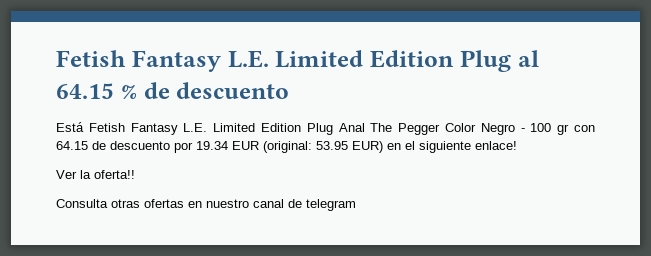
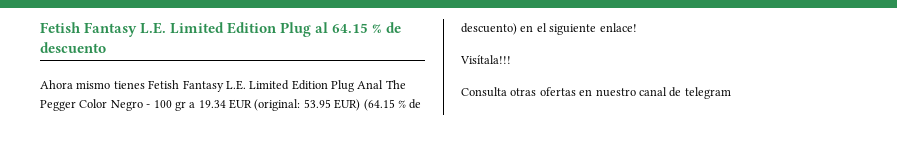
[56,122,84,132] Está -> [40,80,145,89] Ahora mismo tienes
[574,125,595,132] [56,141,193,153] con 64.15 de descuento por -> [189,102,196,108] a
(383, 147) none -> [363,99,422,111] [461,23,517,35] (64.15 % de descuento)
[56,170,135,179] Ver la oferta!! -> [460,55,511,64] Visítala!!!

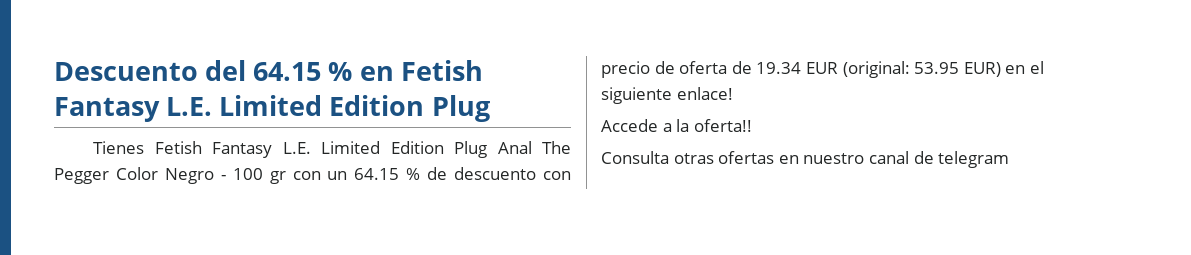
[40,22,402,37] [40,42,106,53] [40,80,145,89] Fetish Fantasy L.E. Limited Edition Plug al 64.15 % de descuento // Ahora mismo tienes -> [54,60,483,81] [54,95,490,122] [93,141,145,154] Descuento del 64.15 % en Fetish Fantasy L.E. Limited Edition Plug // Tienes
[189,102,196,108] a -> [292,167,571,180] [601,61,752,78] con un 64.15 % de descuento con precio de oferta de
[363,99,422,111] [461,23,517,35] (64.15 % de descuento) -> (1001, 69) none
[460,55,511,64] Visítala!!! -> [601,119,752,132] Accede a la oferta!!

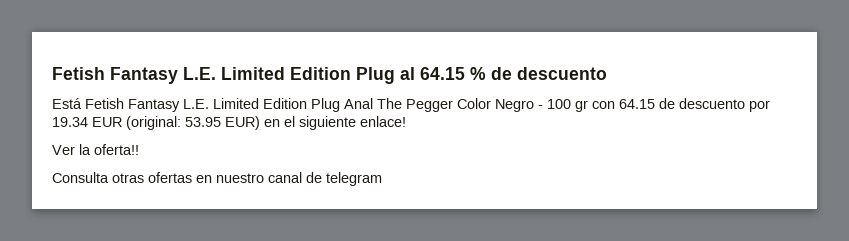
[54,60,483,81] [54,95,490,122] [93,141,145,154] Descuento del 64.15 % en Fetish Fantasy L.E. Limited Edition Plug // Tienes -> [52,67,607,84] [52,98,82,109] Fetish Fantasy L.E. Limited Edition Plug al 64.15 % de descuento // Está
[327,167,571,180] [601,61,752,78] un 64.15 % de descuento con precio de oferta de -> [619,98,770,112] 64.15 de descuento por
[601,119,672,132] Accede a -> [52,145,75,155] Ver

